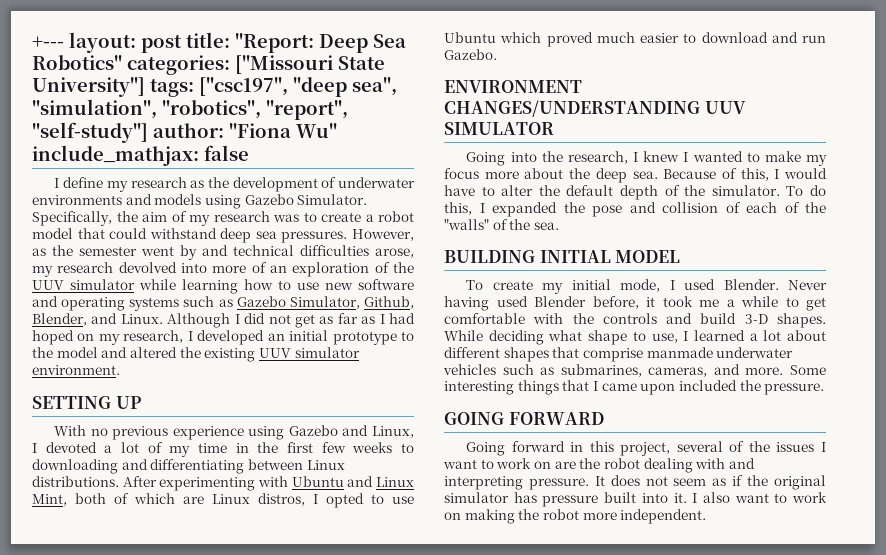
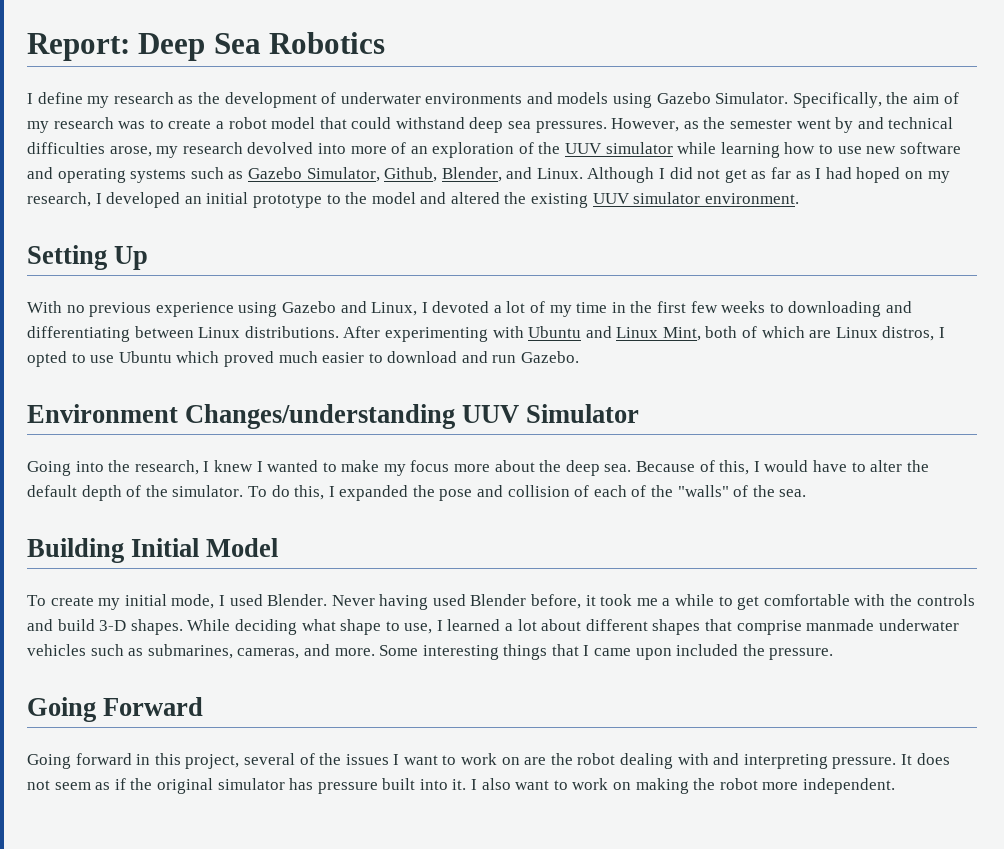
[32,32,406,53] [32,55,385,75] [32,77,397,97] [32,99,348,120] [32,122,337,143] [32,145,249,166] +--- layout: post title: "Report: Deep Sea Robotics" categories: ["Missouri State University"] tags: ["csc197", "deep sea", "simulation", "robotics", "report", "self-study"] author: "Fiona Wu" include_mathjax: false -> [27,32,386,61] Report: Deep Sea Robotics
[32,396,141,409] SETTING UP -> [27,245,149,270] Setting Up
[444,80,582,93] [444,100,746,117] [444,122,554,135] ENVIRONMENT CHANGES/UNDERSTANDING UUV SIMULATOR -> [27,404,640,429] Environment Changes/understanding UUV Simulator
[444,250,681,263] BUILDING INITIAL MODEL -> [27,538,279,563] Building Initial Model
[444,412,604,425] GOING FORWARD -> [27,697,204,722] Going Forward

